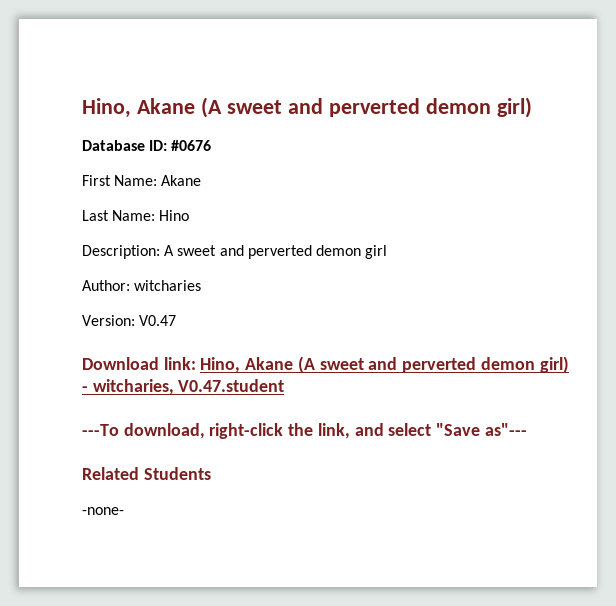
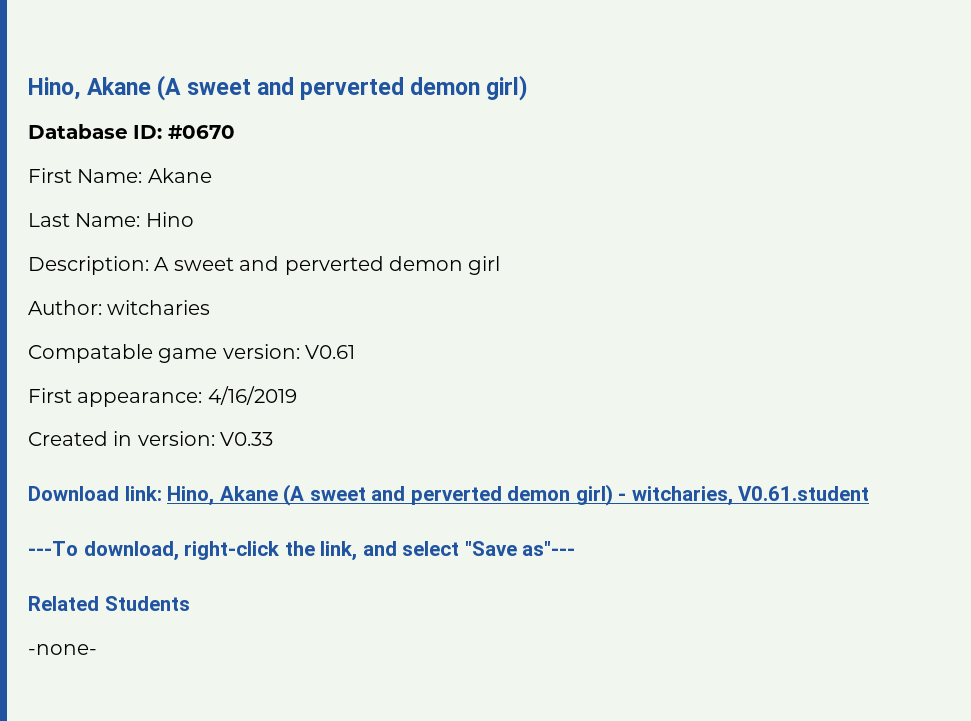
[171,140,212,151] #0676 -> [167,125,235,139] #0670
[82,315,177,326] Version: V0.47 -> [28,344,356,363] [28,386,297,407] [28,431,274,446] Compatable game version: V0.61 // First appearance: 4/16/2019 // Created in version: V0.33
[178,379,285,392] V0.47.student -> [738,486,870,501] V0.61.student

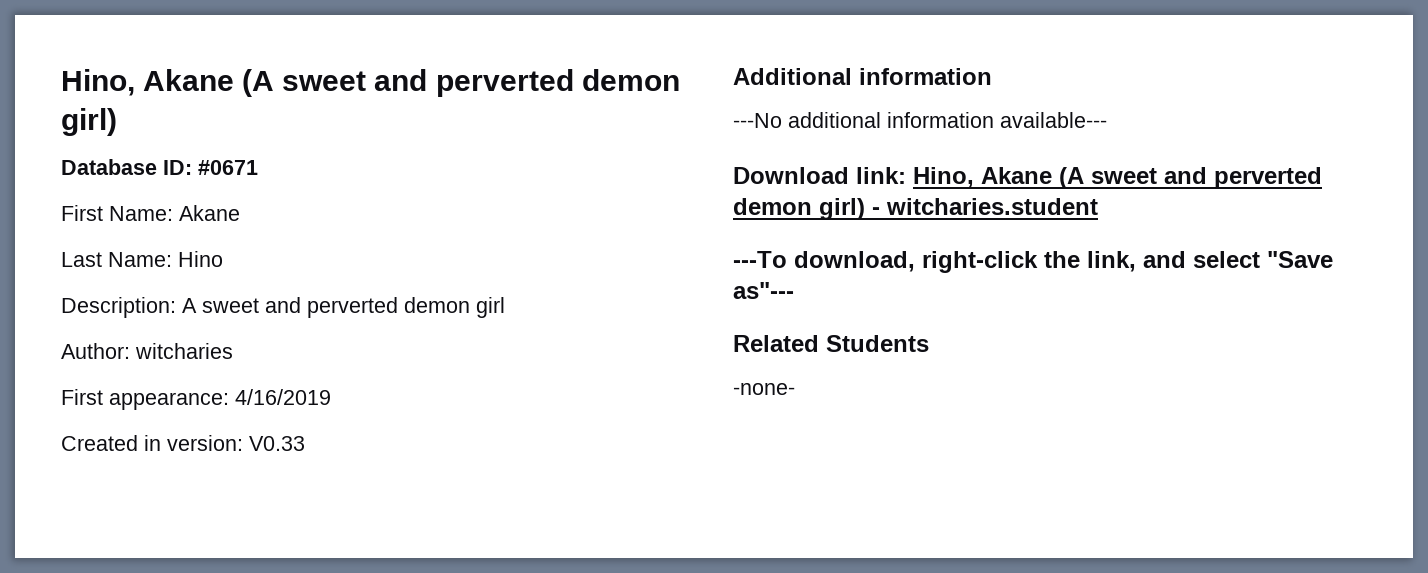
[167,125,235,139] #0670 -> [198,160,258,175] #0671
[28,344,356,363] // Compatable game version: V0.61 -> (233, 351) none
(274, 439) none -> [733,68,992,85] [733,112,1107,128] // Additional information // ---No additional information available---
[631,486,870,506] witcharies, V0.61.student -> [886,198,1098,215] witcharies.student

